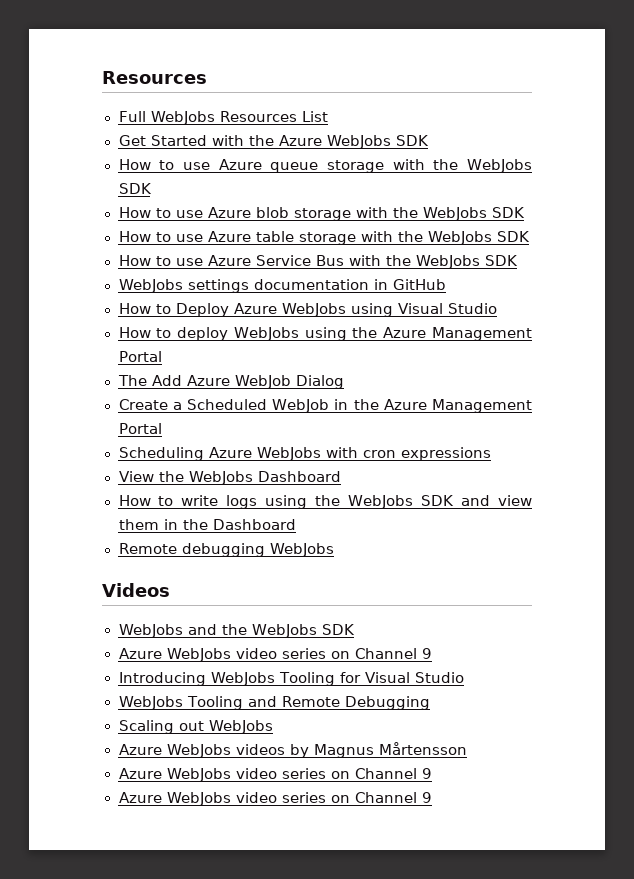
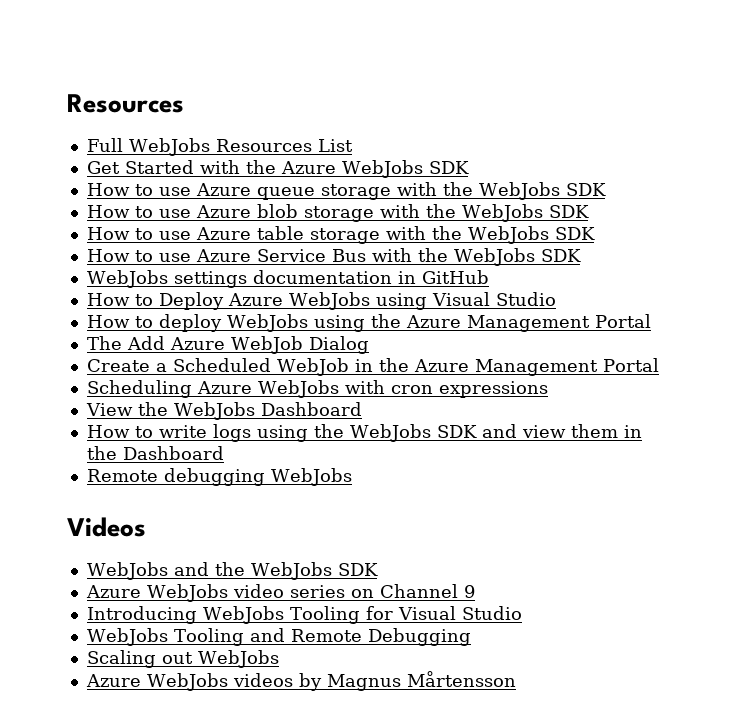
[118,768,433,782] [118,792,433,806] // Azure WebJobs video series on Channel 9 // Azure WebJobs video series on Channel 9 -> (516, 679) none

